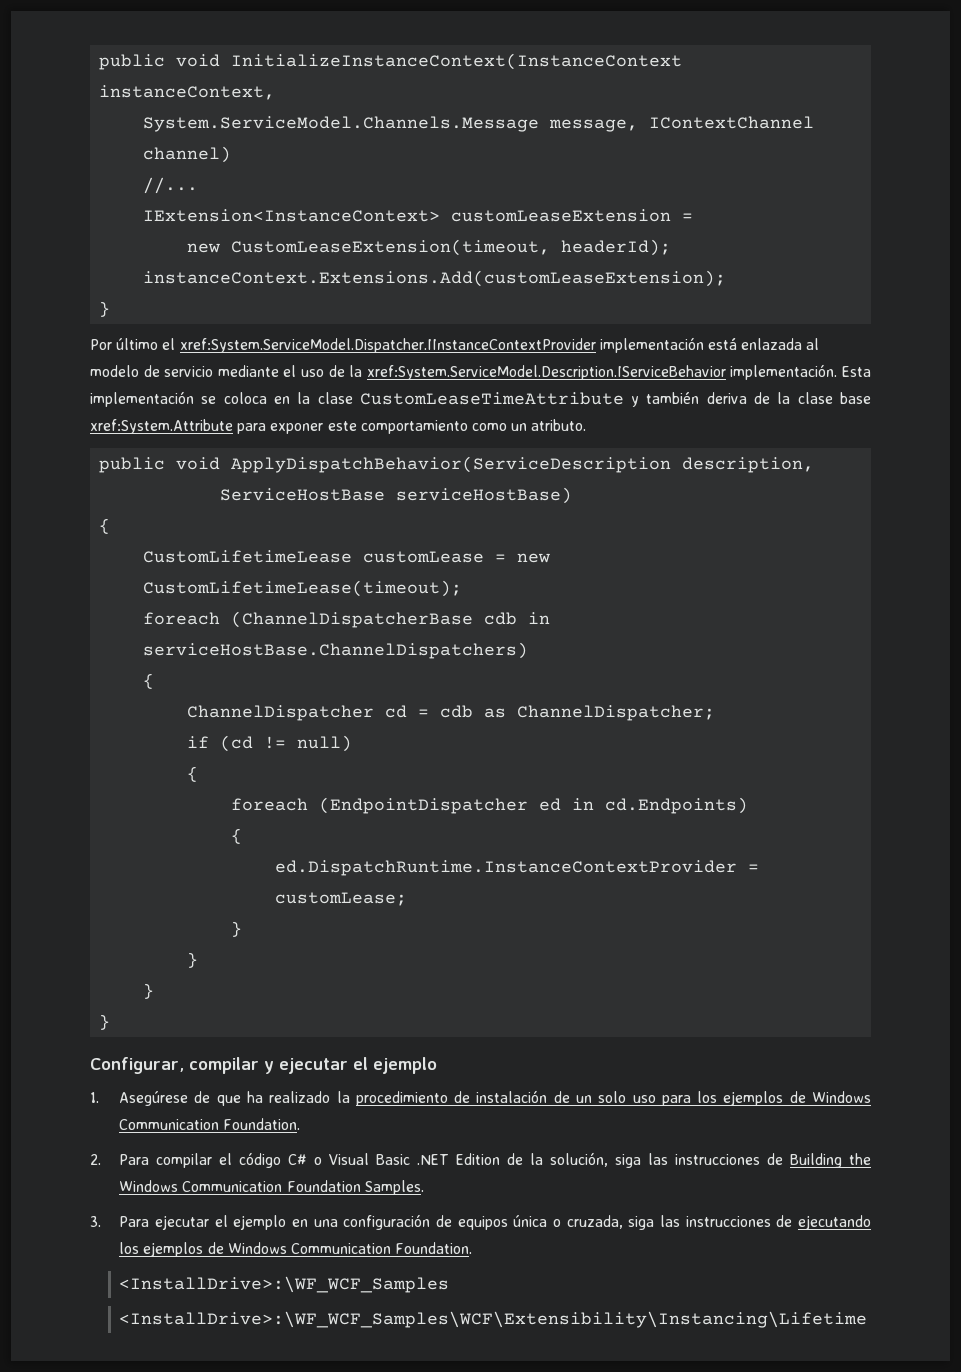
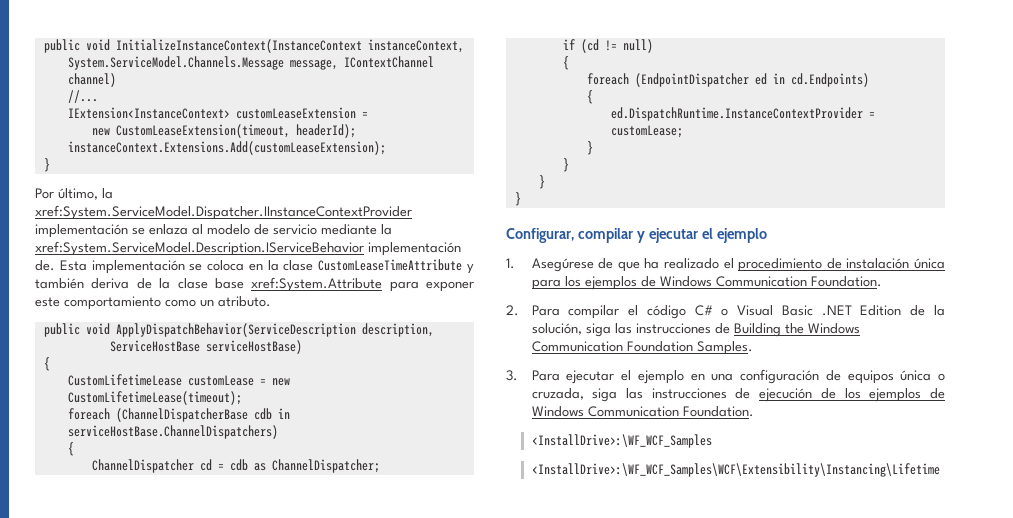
[116,337,803,353] último el xref:System.ServiceModel.Dispatcher.IInstanceContextProvider implementación está enlazada -> [58,188,113,200] [35,205,412,220] [35,224,188,238] último, la xref:System.ServiceModel.Dispatcher.IInstanceContextProvider implementación se enlaza
[283,364,838,380] el uso de la xref:System.ServiceModel.Description.IServiceBehavior implementación. -> [381,224,392,235] [35,241,461,256] [35,260,55,271] la xref:System.ServiceModel.Description.IServiceBehavior implementación de.
[336,1091,350,1103] la -> [723,258,734,269] el
[553,1091,656,1103] de un solo uso -> [914,258,945,269] única
[797,1215,871,1230] ejecutando -> [759,388,836,402] ejecución de

